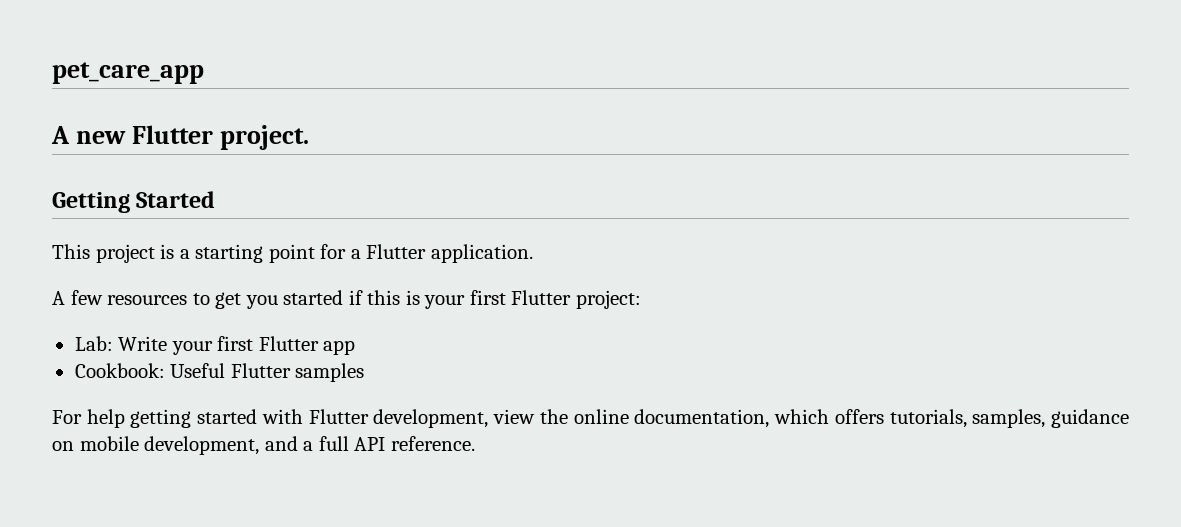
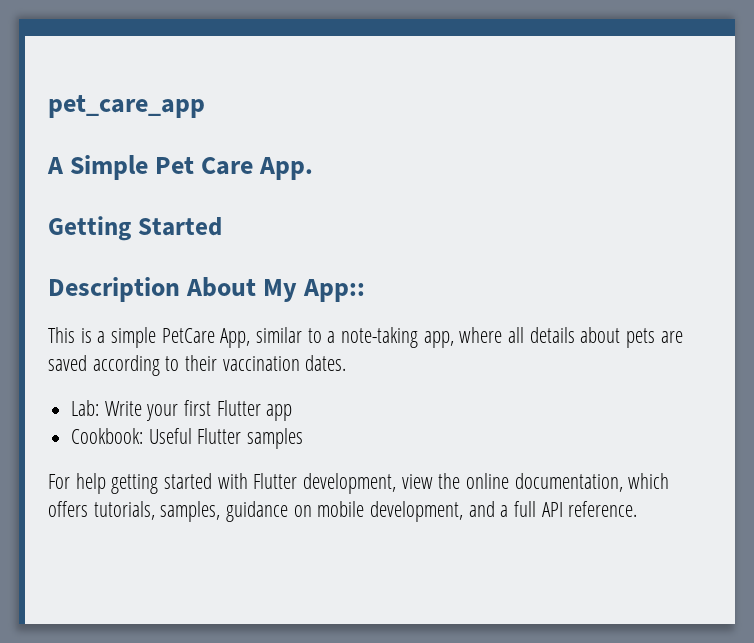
[76,125,310,150] [52,191,216,213] new Flutter project. // Getting Started -> [70,155,314,180] [48,216,222,241] [48,277,366,302] Simple Pet Care App. // Getting Started // Description About My App::
[95,244,155,263] project -> (75, 335) none
[195,244,533,263] [52,290,641,309] starting point for a Flutter application. // A few resources to get you started if this is your first Flutter project: -> [111,327,683,348] [48,355,347,376] simple PetCare App, similar to a note-taking app, where all details about pets are saved according to their vaccination dates.

